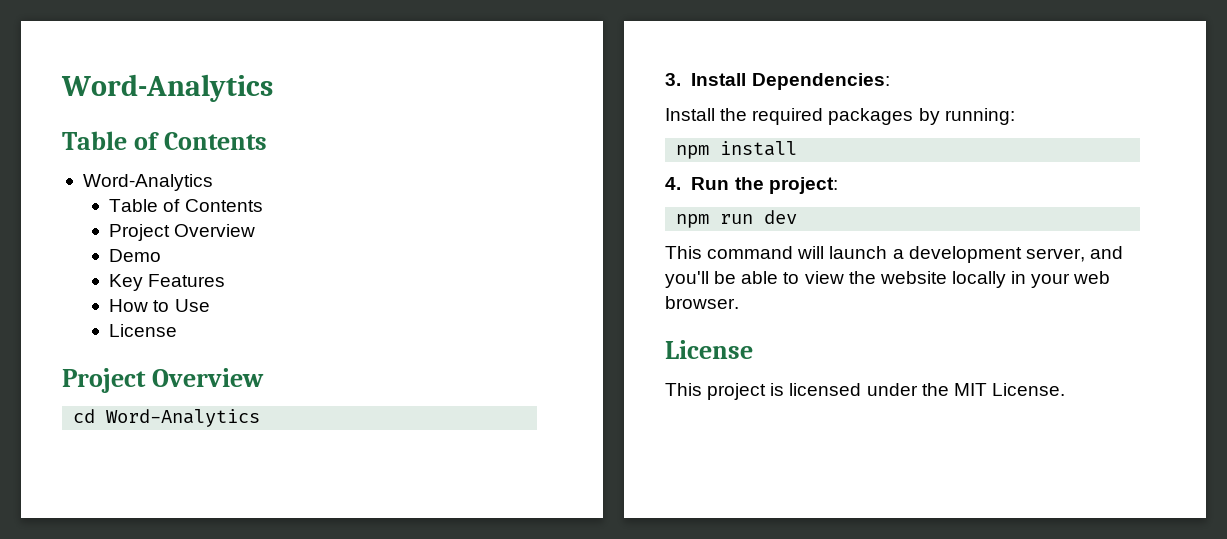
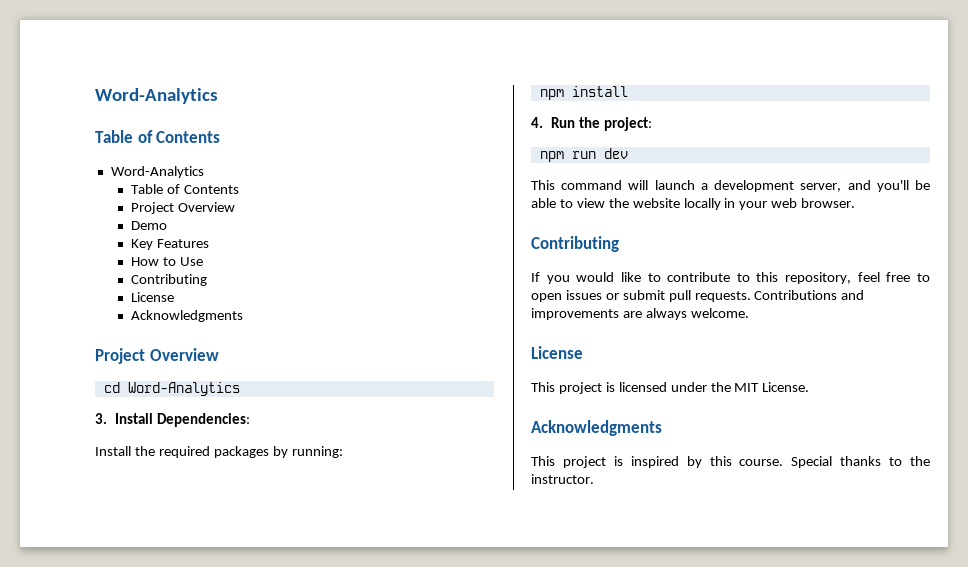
[109,324,178,337] // License -> [131,274,208,286] [131,292,175,302] [131,310,244,322] // Contributing // License // Acknowledgments
(739, 302) none -> [531,236,619,252] [531,272,930,284] [531,290,865,302] [531,308,749,320] // Contributing // If you would like to contribute to this repository, feel free to open issues or submit pull requests. Contributions and improvements are always welcome.
(1065, 389) none -> [531,420,662,436] [531,456,930,468] [531,474,594,484] // Acknowledgments // This project is inspired by this course. Special thanks to the instructor.

